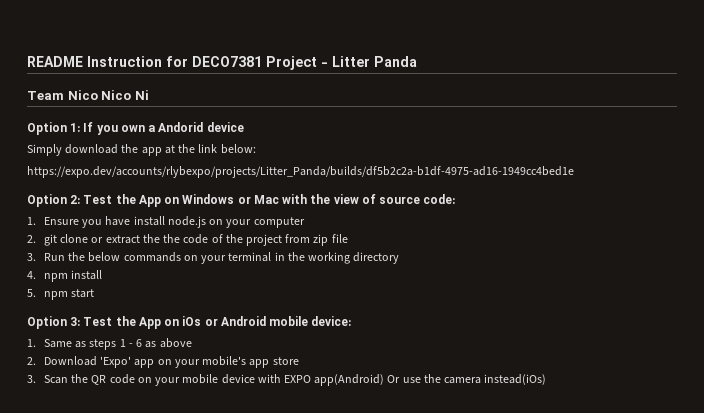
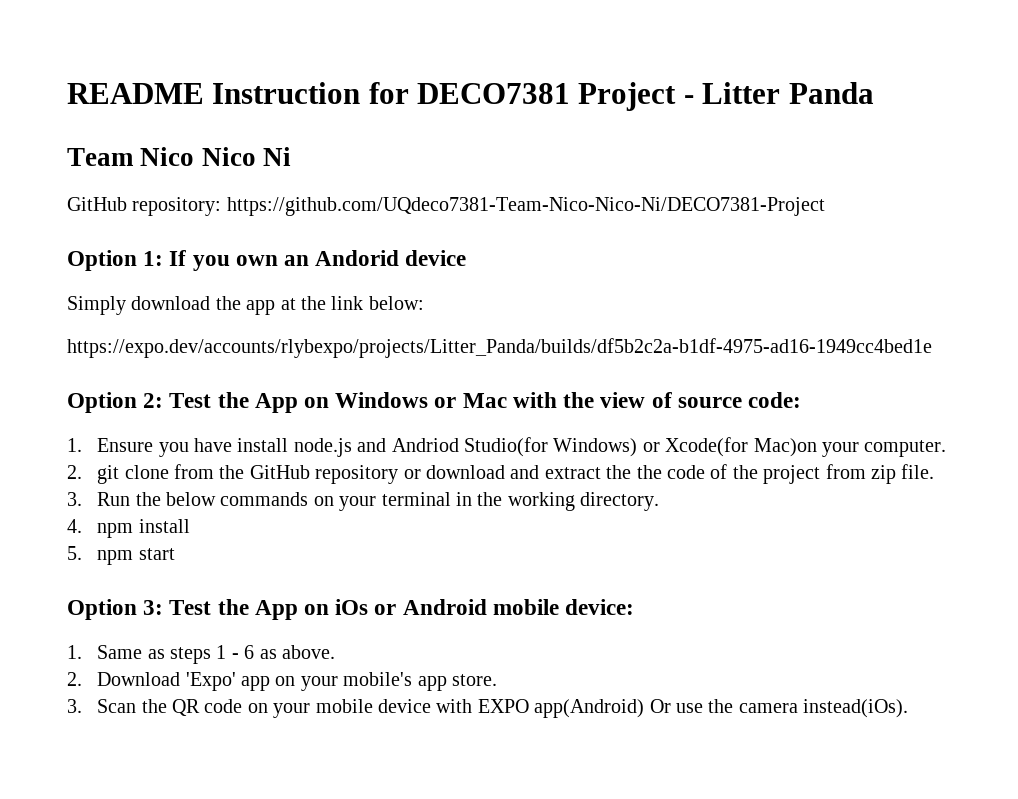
(149, 95) none -> [67,197,825,216] // GitHub repository: https://github.com/UQdeco7381-Team-Nico-Nico-Ni/DECO7381-Project
[148,125,156,132] a -> [284,255,310,266] an
[209,217,305,228] [27,234,104,246] on your computer // 2. git clone or -> [357,437,947,457] [67,464,540,484] and Andriod Studio(for Windows) or Xcode(for Mac)on your computer. // 2. git clone from the GitHub repository or download and
[331,234,348,243] file -> [901,464,935,479] file.
[353,252,400,264] directory -> [580,492,660,511] directory.
[159,338,192,348] above -> [282,645,336,659] above.
[272,357,299,365] store -> [452,674,498,686] store.
[484,374,547,385] instead(iOs) -> [803,699,909,718] instead(iOs).

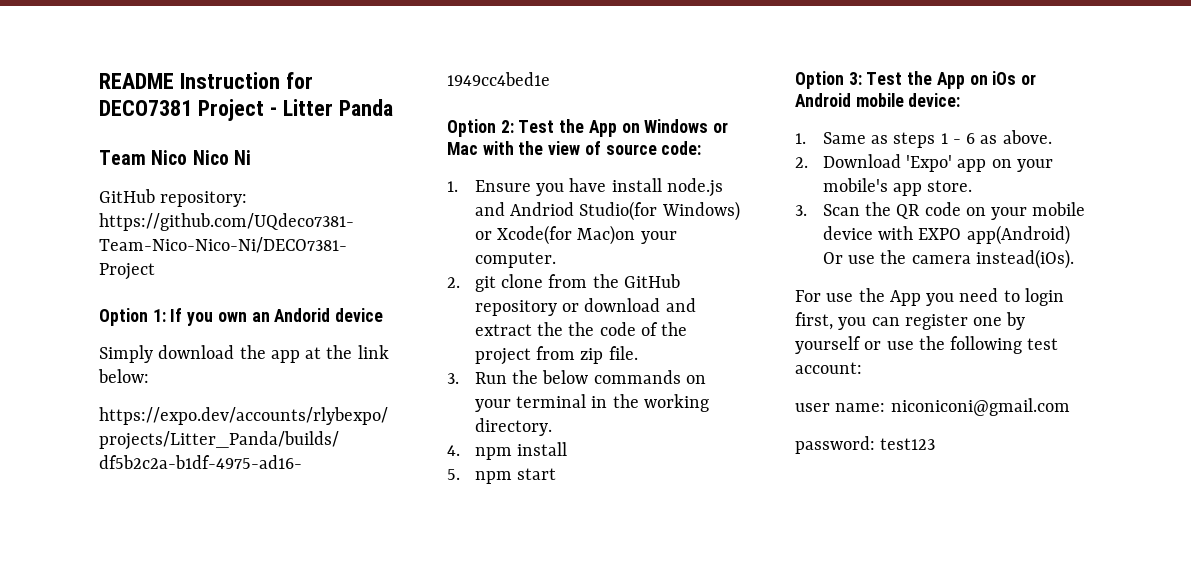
(909, 708) none -> [795,288,1064,306] [795,312,1026,330] [795,336,1059,354] [795,362,862,374] [795,398,1070,416] [795,436,936,454] // For use the App you need to login first, you can register one by yourself or use the following test account: // user name: niconiconi@gmail.com // password: test123

